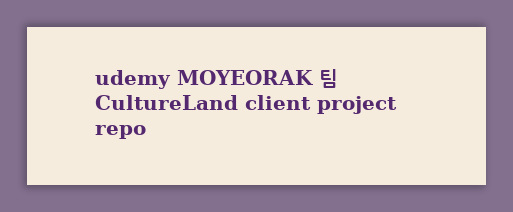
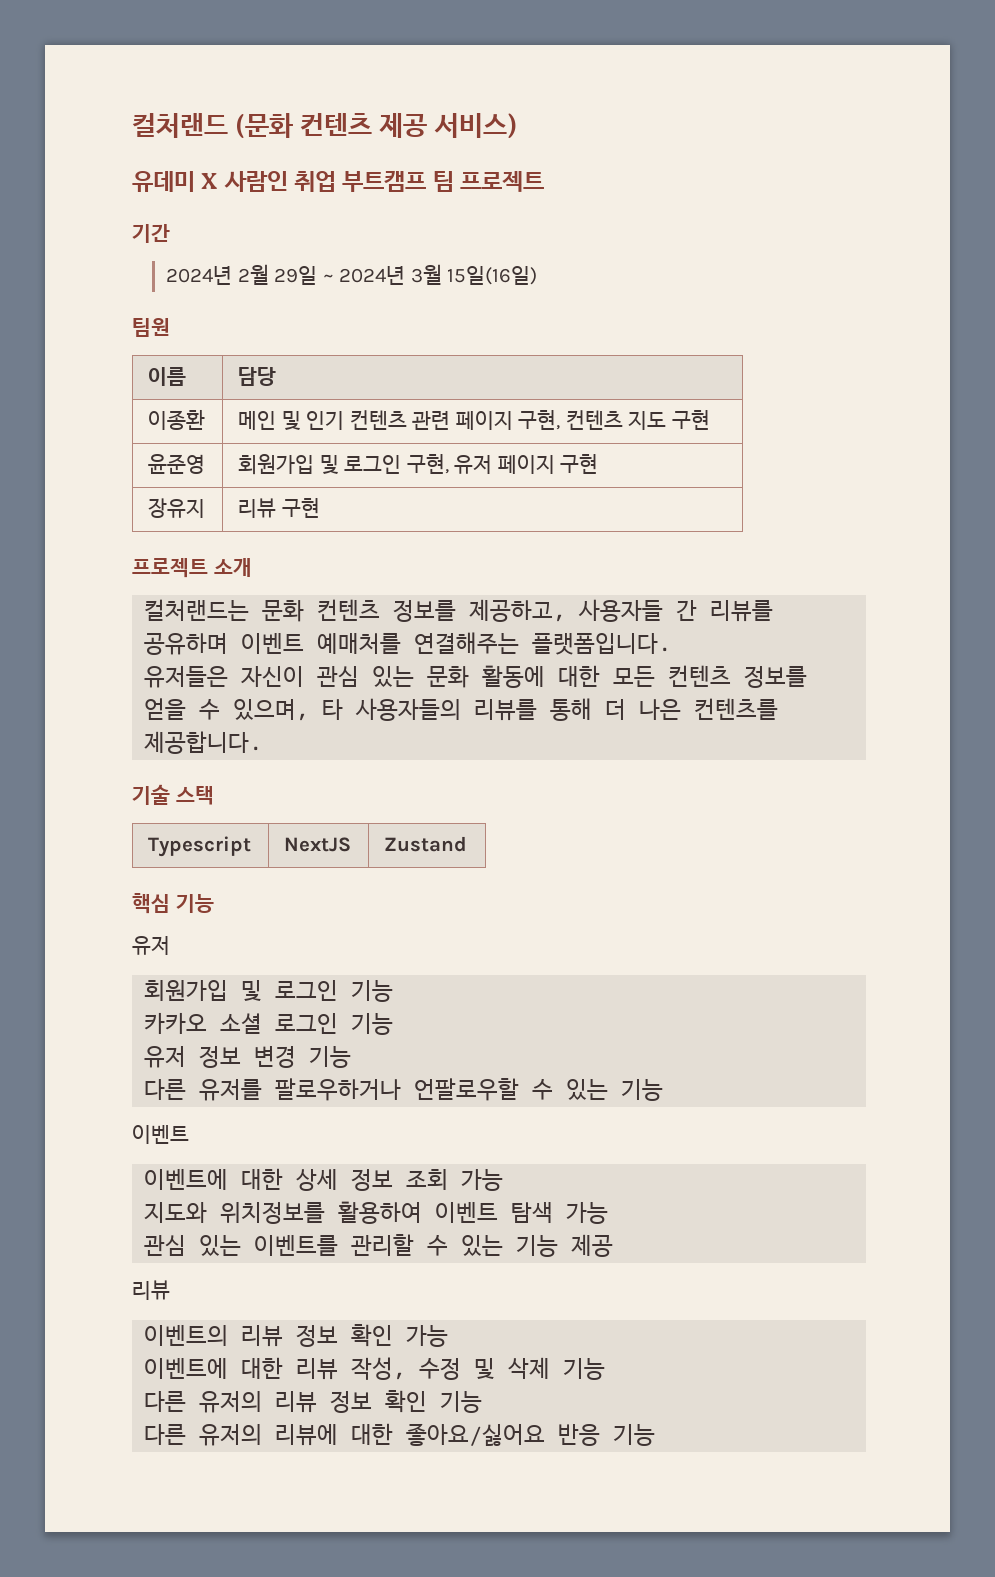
[95,69,338,89] [95,95,397,114] [95,125,146,139] udemy MOYEORAK 팀 CultureLand client project repo -> [132,113,517,138] [132,170,545,192] [132,224,170,243] [166,264,538,285] [132,318,170,337] [148,367,187,386] [238,367,277,386] [148,409,206,430] [238,410,711,430] [148,454,206,474] [238,454,599,475] [148,498,206,518] [238,498,320,518] [132,558,252,578] [144,599,774,622] [144,632,672,655] [144,665,808,688] [144,698,779,721] [144,731,263,754] [132,784,214,805] [148,836,252,857] [284,837,352,852] [384,836,468,852] [132,893,214,914] [132,936,170,955] [144,980,394,1002] [144,1012,394,1035] [144,1046,352,1068] [144,1078,664,1101] [132,1125,189,1144] [144,1168,504,1191] [144,1201,609,1224] [144,1234,614,1257] [132,1280,170,1300] [144,1324,449,1347] [144,1357,606,1380] [144,1390,483,1413] [144,1423,656,1446] 컬처랜드 (문화 컨텐츠 제공 서비스) // 유데미 X 사람인 취업 부트캠프 팀 프로젝트 // 기간 // 2024년 2월 29일 ~ 2024년 3월 15일(16일) // 팀원 // 이름 | 담당 // 이종환 | 메인 및 인기 컨텐츠 관련 페이지 구현, 컨텐츠 지도 구현 // 윤준영 | 회원가입 및 로그인 구현, 유저 페이지 구현 // 장유지 | 리뷰 구현 // 프로젝트 소개 // 컬처랜드는 문화 컨텐츠 정보를 제공하고, 사용자들 간 리뷰를 공유하며 이벤트 예매처를 연결해주는 플랫폼입니다. // 유저들은 자신이 관심 있는 문화 활동에 대한 모든 컨텐츠 정보를 얻을 수 있으며, 타 사용자들의 리뷰를 통해 더 나은 컨텐츠를 제공합니다. // 기술 스택 // Typescript | NextJS | Zustand // 핵심 기능 // 유저 // 회원가입 및 로그인 기능 // 카카오 소셜 로그인 기능 // 유저 정보 변경 기능 // 다른 유저를 팔로우하거나 언팔로우할 수 있는 기능 // 이벤트 // 이벤트에 대한 상세 정보 조회 가능 // 지도와 위치정보를 활용하여 이벤트 탐색 가능 // 관심 있는 이벤트를 관리할 수 있는 기능 제공 // 리뷰 // 이벤트의 리뷰 정보 확인 가능 // 이벤트에 대한 리뷰 작성, 수정 및 삭제 기능 // 다른 유저의 리뷰 정보 확인 기능 // 다른 유저의 리뷰에 대한 좋아요/싫어요 반응 기능

